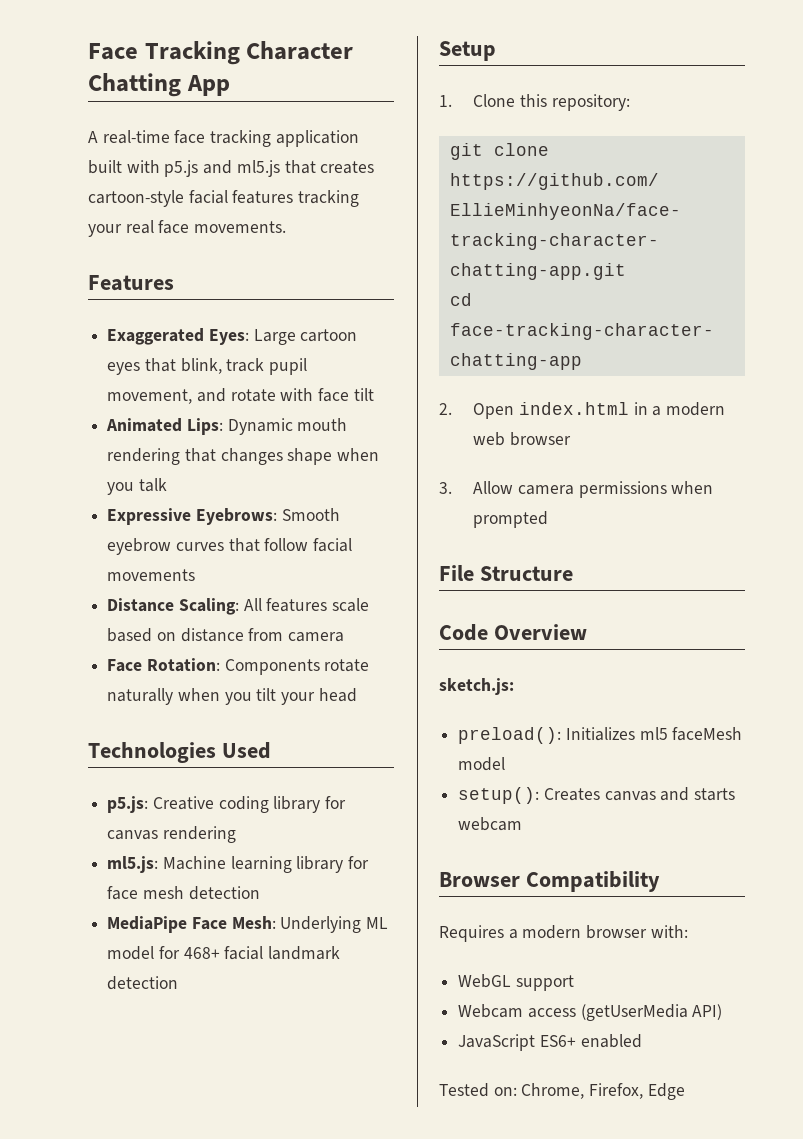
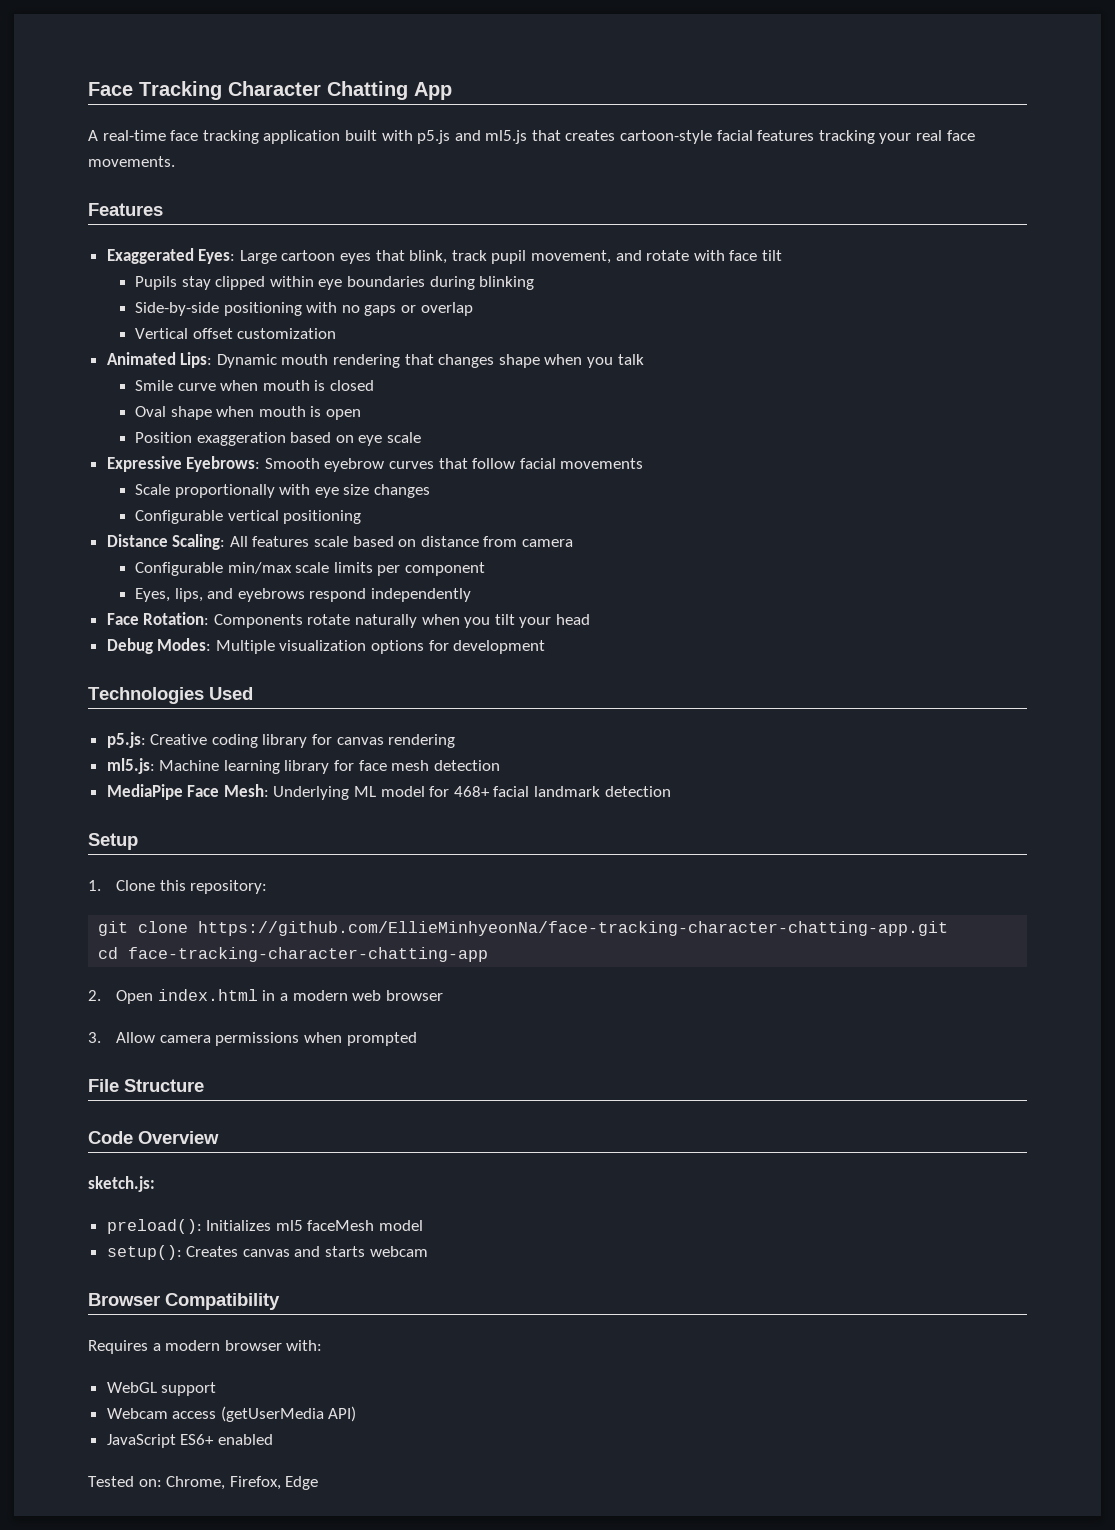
(374, 394) none -> [134,276,535,290] [134,302,473,316] [134,328,337,339] // Pupils stay clipped within eye boundaries during blinking // Side-by-side positioning with no gaps or overlap // Vertical offset customization
(167, 485) none -> [134,380,374,391] [134,406,361,420] [134,432,421,446] // Smile curve when mouth is closed // Oval shape when mouth is open // Position exaggeration based on eye scale
(196, 575) none -> [134,484,430,498] [134,510,362,524] // Scale proportionally with eye size changes // Configurable vertical positioning
(345, 637) none -> [134,562,485,576] [134,588,471,602] // Configurable min/max scale limits per component // Eyes, lips, and eyebrows respond independently
(357, 695) none -> [106,638,546,654] // Debug Modes: Multiple visualization options for development

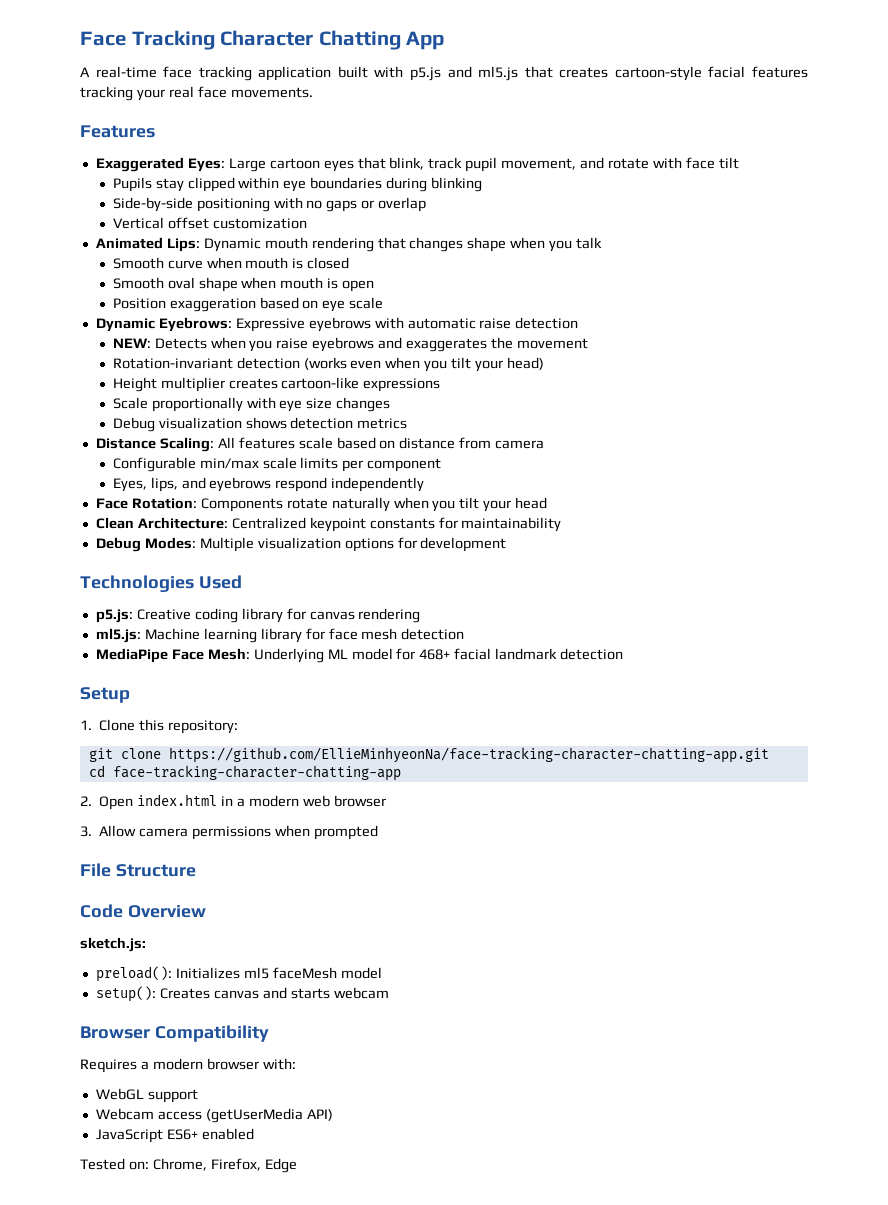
[134,380,173,391] Smile -> [112,257,164,269] Smooth
[134,406,166,417] Oval -> [112,277,195,289] Smooth oval
[106,456,644,472] Expressive Eyebrows: Smooth eyebrow curves that follow facial movements -> [95,317,579,332] [112,337,588,352] [112,357,545,372] [112,377,441,392] Dynamic Eyebrows: Expressive eyebrows with automatic raise detection // NEW: Detects when you raise eyebrows and exaggerates the movement // Rotation-invariant detection (works even when you tilt your head) // Height multiplier creates cartoon-like expressions
[134,510,362,524] Configurable vertical positioning -> [112,417,408,432] Debug visualization shows detection metrics
(591, 619) none -> [95,517,562,532] // Clean Architecture: Centralized keypoint constants for maintainability

